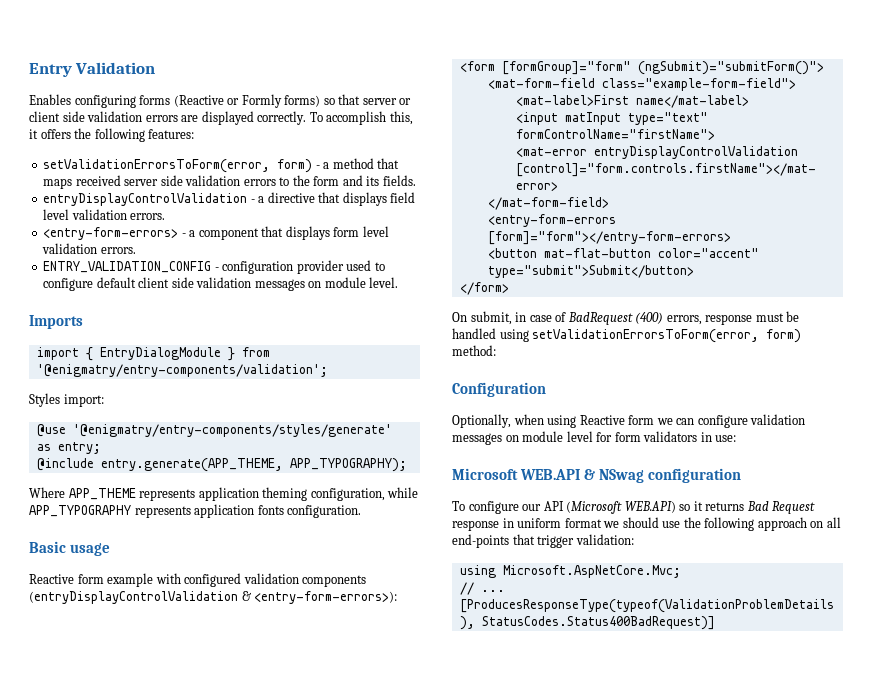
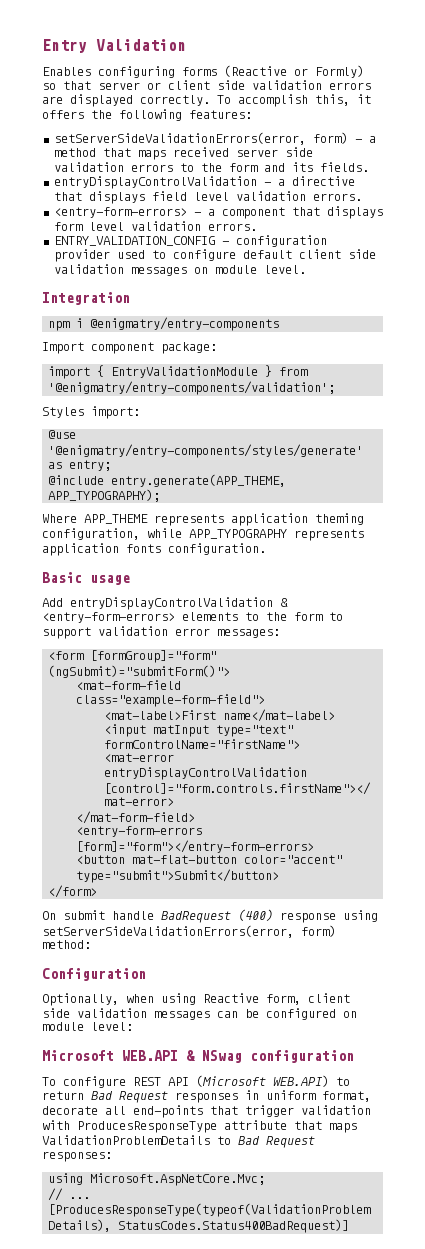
[241,94,321,108] Formly forms) -> [315,65,364,78] Formly)
[43,159,271,173] setValidationErrorsToForm(error, -> [53,132,306,145] setServerSideValidationErrors(error,
[29,315,83,329] Imports -> [42,292,130,305] [48,317,280,331] [42,342,217,354] Integration // npm i @enigmatry/entry-components // Import component package:
[99,347,221,360] EntryDialogModule -> [111,366,259,378] EntryValidationModule
[29,573,367,587] [29,591,398,604] Reactive form example with configured validation components (entryDisplayControlValidation & <entry-form-errors>): -> [42,597,288,610] [42,612,343,623] [42,626,280,639] Add entryDisplayControlValidation & <entry-form-errors> elements to the form to support validation error messages:
[470,311,800,325] [452,328,760,343] submit, in case of BadRequest (400) errors, response must be handled using setValidationErrorsToForm(error, -> [63,909,378,923] [42,925,294,938] submit handle BadRequest (400) response using setServerSideValidationErrors(error,
[628,414,806,428] [452,431,737,445] form we can configure validation messages on module level for form validators in use: -> [266,993,350,1005] [42,1008,357,1020] [42,1022,133,1031] form, client side validation messages can be configured on module level:
[522,504,542,511] our -> [133,1077,161,1086] REST
[679,501,816,514] [452,520,499,531] so it returns Bad Request response -> [336,1077,350,1086] [42,1091,238,1103] to return Bad Request responses
[564,517,841,531] [452,534,634,548] format we should use the following approach on all end-points that trigger validation: -> [322,1091,371,1102] [42,1105,371,1118] [42,1120,357,1133] [42,1135,315,1148] [42,1151,112,1162] format, decorate all end-points that trigger validation with ProducesResponseType attribute that maps ValidationProblemDetails to Bad Request responses:

